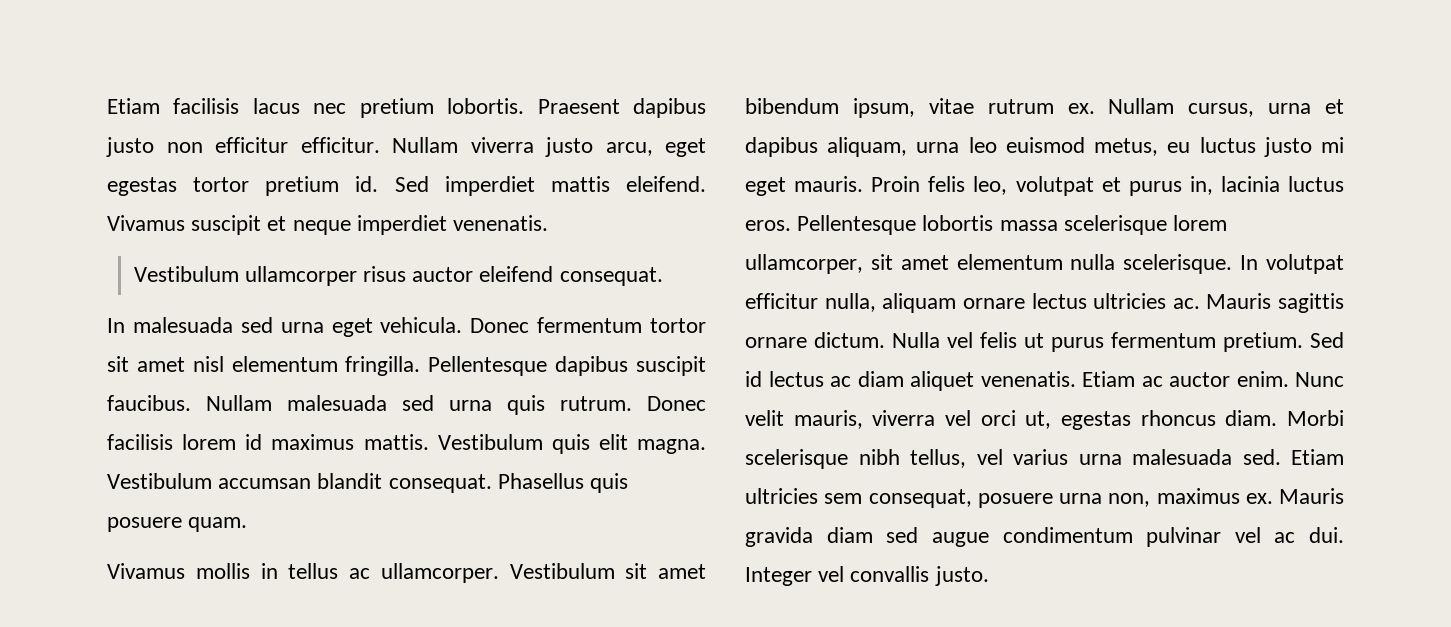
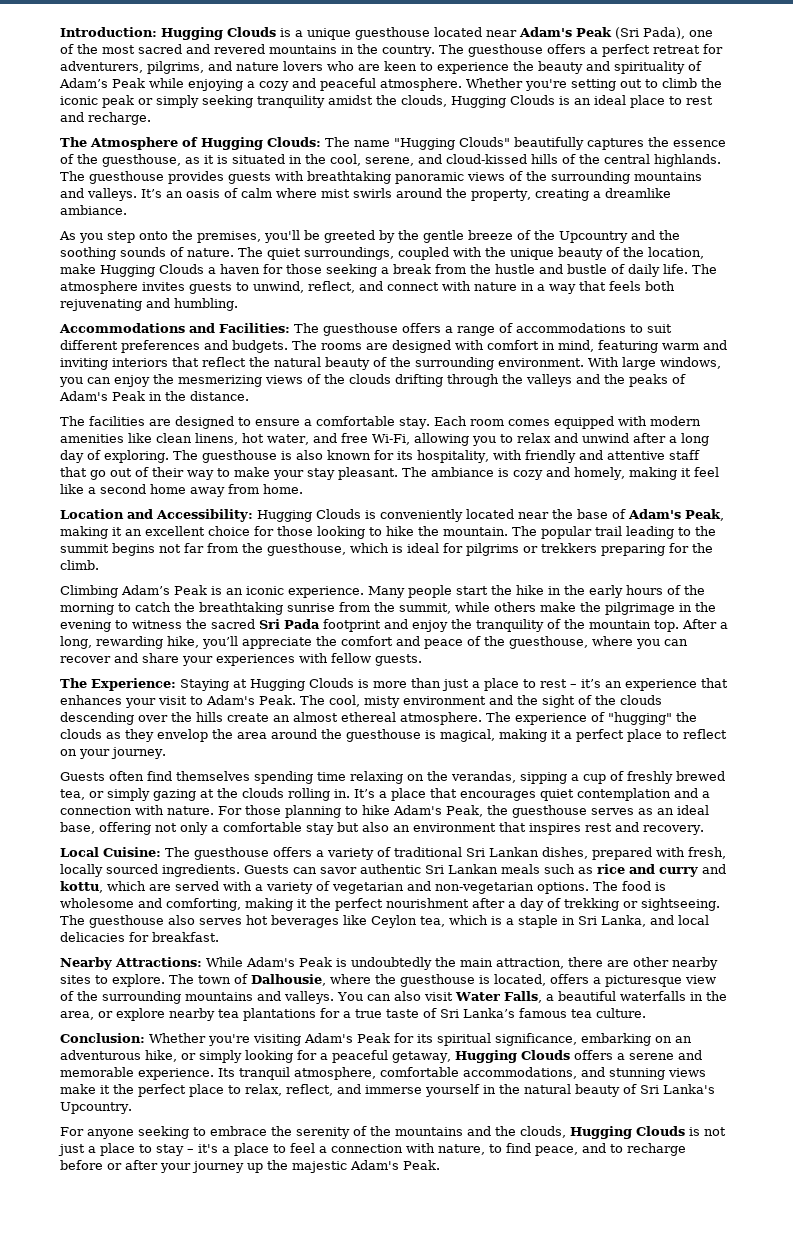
[107,98,706,118] [106,137,706,157] [107,176,706,196] [107,215,549,235] [133,266,663,286] [107,317,706,337] [107,356,706,376] [107,395,706,415] [107,434,706,454] [107,473,629,493] [107,517,248,532] [107,563,706,583] [745,98,1344,118] [745,137,1344,157] [745,176,1344,196] [745,215,1228,235] [745,254,1344,274] [745,293,1344,313] [745,332,1344,352] [745,371,1344,391] [745,410,1344,430] [745,449,1344,469] [745,488,1344,508] [745,527,1344,547] [745,566,989,586] Etiam facilisis lacus nec pretium lobortis. Praesent dapibus justo non efficitur efficitur. Nullam viverra justo arcu, eget egestas tortor pretium id. Sed imperdiet mattis eleifend. Vivamus suscipit et neque imperdiet venenatis. // Vestibulum ullamcorper risus auctor eleifend consequat. // In malesuada sed urna eget vehicula. Donec fermentum tortor sit amet nisl elementum fringilla. Pellentesque dapibus suscipit faucibus. Nullam malesuada sed urna quis rutrum. Donec facilisis lorem id maximus mattis. Vestibulum quis elit magna. Vestibulum accumsan blandit consequat. Phasellus quis posuere quam. // Vivamus mollis in tellus ac ullamcorper. Vestibulum sit amet bibendum ipsum, vitae rutrum ex. Nullam cursus, urna et dapibus aliquam, urna leo euismod metus, eu luctus justo mi eget mauris. Proin felis leo, volutpat et purus in, lacinia luctus eros. Pellentesque lobortis massa scelerisque lorem ullamcorper, sit amet elementum nulla scelerisque. In volutpat efficitur nulla, aliquam ornare lectus ultricies ac. Mauris sagittis ornare dictum. Nulla vel felis ut purus fermentum pretium. Sed id lectus ac diam aliquet venenatis. Etiam ac auctor enim. Nunc velit mauris, viverra vel orci ut, egestas rhoncus diam. Morbi scelerisque nibh tellus, vel varius urna malesuada sed. Etiam ultricies sem consequat, posuere urna non, maximus ex. Mauris gravida diam sed augue condimentum pulvinar vel ac dui. Integer vel convallis justo. -> [60,27,713,40] [60,44,723,57] [60,61,702,74] [59,78,722,91] [60,95,713,108] [60,112,151,125] [60,137,726,150] [60,154,721,167] [60,171,702,184] [60,188,671,201] [60,205,127,215] [59,230,680,243] [60,247,704,260] [60,264,717,277] [60,281,675,294] [60,298,238,311] [59,323,672,336] [60,340,727,353] [60,357,721,370] [59,374,686,387] [59,391,249,401] [60,416,701,429] [60,433,709,446] [60,450,700,463] [60,467,719,480] [60,484,303,497] [60,509,724,522] [60,526,716,539] [60,543,713,556] [60,560,99,570] [60,585,705,598] [60,602,716,615] [60,619,728,632] [60,636,688,649] [60,653,422,666] [60,678,728,691] [60,695,662,708] [60,712,697,725] [60,729,727,742] [60,747,166,759] [60,771,725,784] [60,788,710,801] [60,805,709,818] [60,822,704,835] [60,847,726,860] [60,864,726,877] [60,881,666,894] [60,898,720,911] [60,915,709,928] [60,932,219,942] [60,957,718,970] [60,974,716,987] [60,991,727,1004] [60,1008,646,1021] [60,1033,692,1046] [60,1050,702,1063] [60,1067,706,1080] [60,1084,715,1097] [60,1102,132,1114] [60,1126,726,1139] [58,1143,686,1156] [60,1160,440,1173] Introduction: Hugging Clouds is a unique guesthouse located near Adam's Peak (Sri Pada), one of the most sacred and revered mountains in the country. The guesthouse offers a perfect retreat for adventurers, pilgrims, and nature lovers who are keen to experience the beauty and spirituality of Adam’s Peak while enjoying a cozy and peaceful atmosphere. Whether you're setting out to climb the iconic peak or simply seeking tranquility amidst the clouds, Hugging Clouds is an ideal place to rest and recharge. // The Atmosphere of Hugging Clouds: The name "Hugging Clouds" beautifully captures the essence of the guesthouse, as it is situated in the cool, serene, and cloud-kissed hills of the central highlands. The guesthouse provides guests with breathtaking panoramic views of the surrounding mountains and valleys. It’s an oasis of calm where mist swirls around the property, creating a dreamlike ambiance. // As you step onto the premises, you'll be greeted by the gentle breeze of the Upcountry and the soothing sounds of nature. The quiet surroundings, coupled with the unique beauty of the location, make Hugging Clouds a haven for those seeking a break from the hustle and bustle of daily life. The atmosphere invites guests to unwind, reflect, and connect with nature in a way that feels both rejuvenating and humbling. // Accommodations and Facilities: The guesthouse offers a range of accommodations to suit different preferences and budgets. The rooms are designed with comfort in mind, featuring warm and inviting interiors that reflect the natural beauty of the surrounding environment. With large windows, you can enjoy the mesmerizing views of the clouds drifting through the valleys and the peaks of Adam's Peak in the distance. // The facilities are designed to ensure a comfortable stay. Each room comes equipped with modern amenities like clean linens, hot water, and free Wi-Fi, allowing you to relax and unwind after a long day of exploring. The guesthouse is also known for its hospitality, with friendly and attentive staff that go out of their way to make your stay pleasant. The ambiance is cozy and homely, making it feel like a second home away from home. // Location and Accessibility: Hugging Clouds is conveniently located near the base of Adam's Peak, making it an excellent choice for those looking to hike the mountain. The popular trail leading to the summit begins not far from the guesthouse, which is ideal for pilgrims or trekkers preparing for the climb. // Climbing Adam’s Peak is an iconic experience. Many people start the hike in the early hours of the morning to catch the breathtaking sunrise from the summit, while others make the pilgrimage in the evening to witness the sacred Sri Pada footprint and enjoy the tranquility of the mountain top. After a long, rewarding hike, you’ll appreciate the comfort and peace of the guesthouse, where you can recover and share your experiences with fellow guests. // The Experience: Staying at Hugging Clouds is more than just a place to rest – it’s an experience that enhances your visit to Adam's Peak. The cool, misty environment and the sight of the clouds descending over the hills create an almost ethereal atmosphere. The experience of "hugging" the clouds as they envelop the area around the guesthouse is magical, making it a perfect place to reflect on your journey. // Guests often find themselves spending time relaxing on the verandas, sipping a cup of freshly brewed tea, or simply gazing at the clouds rolling in. It’s a place that encourages quiet contemplation and a connection with nature. For those planning to hike Adam's Peak, the guesthouse serves as an ideal base, offering not only a comfortable stay but also an environment that inspires rest and recovery. // Local Cuisine: The guesthouse offers a variety of traditional Sri Lankan dishes, prepared with fresh, locally sourced ingredients. Guests can savor authentic Sri Lankan meals such as rice and curry and kottu, which are served with a variety of vegetarian and non-vegetarian options. The food is wholesome and comforting, making it the perfect nourishment after a day of trekking or sightseeing. The guesthouse also serves hot beverages like Ceylon tea, which is a staple in Sri Lanka, and local delicacies for breakfast. // Nearby Attractions: While Adam's Peak is undoubtedly the main attraction, there are other nearby sites to explore. The town of Dalhousie, where the guesthouse is located, offers a picturesque view of the surrounding mountains and valleys. You can also visit Water Falls, a beautiful waterfalls in the area, or explore nearby tea plantations for a true taste of Sri Lanka’s famous tea culture. // Conclusion: Whether you're visiting Adam's Peak for its spiritual significance, embarking on an adventurous hike, or simply looking for a peaceful getaway, Hugging Clouds offers a serene and memorable experience. Its tranquil atmosphere, comfortable accommodations, and stunning views make it the perfect place to relax, reflect, and immerse yourself in the natural beauty of Sri Lanka's Upcountry. // For anyone seeking to embrace the serenity of the mountains and the clouds, Hugging Clouds is not just a place to stay – it's a place to feel a connection with nature, to find peace, and to recharge before or after your journey up the majestic Adam's Peak.

